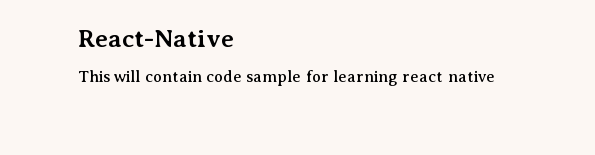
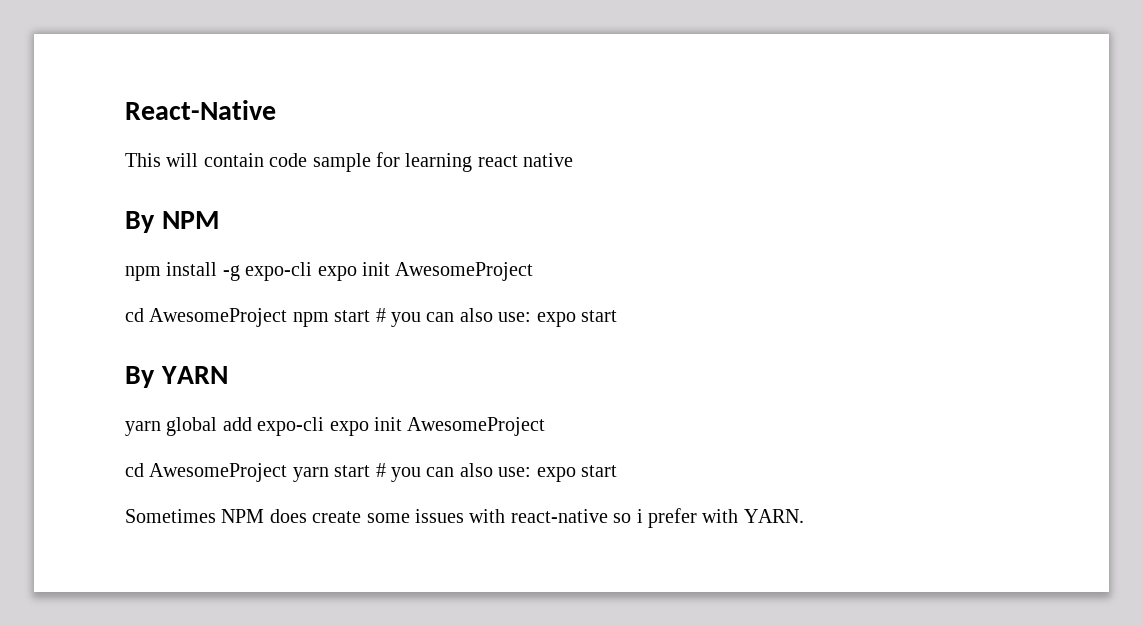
(495, 76) none -> [125,211,219,233] [125,262,534,281] [125,308,617,327] [125,366,228,388] [125,417,546,436] [125,463,617,482] [125,508,804,528] // By NPM // npm install -g expo-cli expo init AwesomeProject // cd AwesomeProject npm start # you can also use: expo start // By YARN // yarn global add expo-cli expo init AwesomeProject // cd AwesomeProject yarn start # you can also use: expo start // Sometimes NPM does create some issues with react-native so i prefer with YARN.

